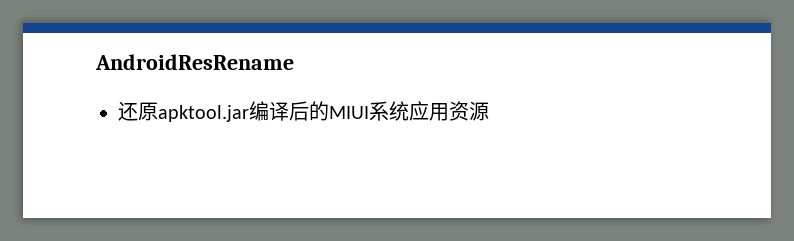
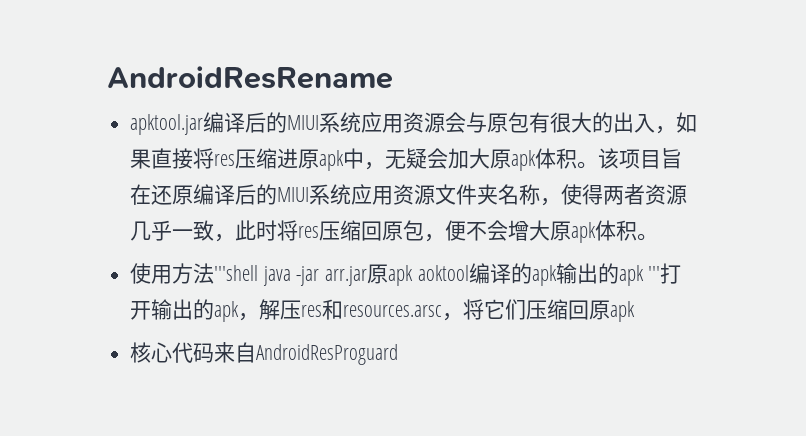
[118,101,158,121] 还原 -> (393, 77) none
(489, 111) none -> [445,112,698,134] [130,148,683,171] [130,184,688,206] [130,220,659,243] [130,263,682,286] [130,299,636,322] [130,342,399,365] 会与原包有很大的出入，如果直接将res压缩进原apk中，无疑会加大原apk体积。该项目旨在还原编译后的MIUI系统应用资源文件夹名称，使得两者资源几乎一致，此时将res压缩回原包，便不会增大原apk体积。 // 使用方法'''shell java -jar arr.jar原apk aoktool编译的apk输出的apk '''打开输出的apk，解压res和resources.arsc，将它们压缩回原apk // 核心代码来自AndroidResProguard

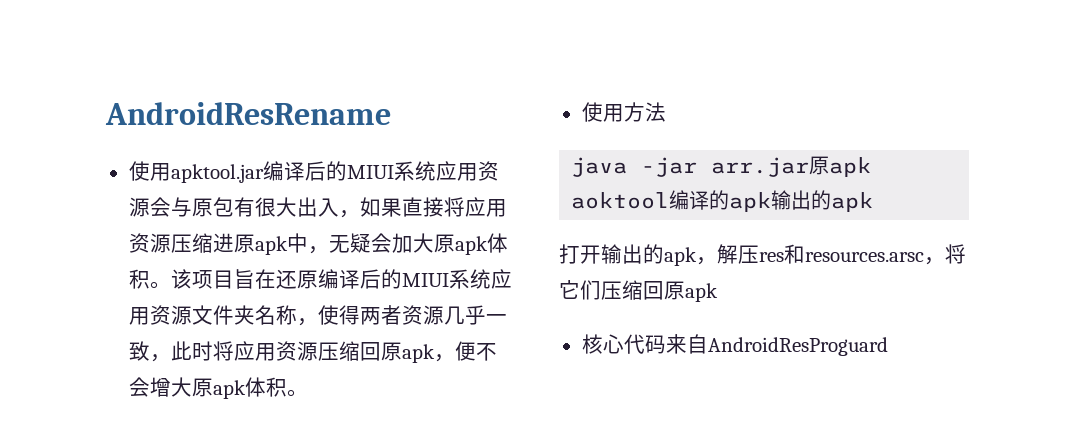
(393, 77) none -> [128,161,171,181] 使用
[592,112,614,133] 的 -> (297, 207) none
[214,154,236,166] res -> [464,197,507,217] [128,233,171,253] 应用资源
[298,220,425,241] res压缩回原包 -> [233,341,435,363] 应用资源压缩回原apk
[214,265,259,281] '''shell -> (666, 112) //
[648,266,661,281] ''' -> (874, 202) //

